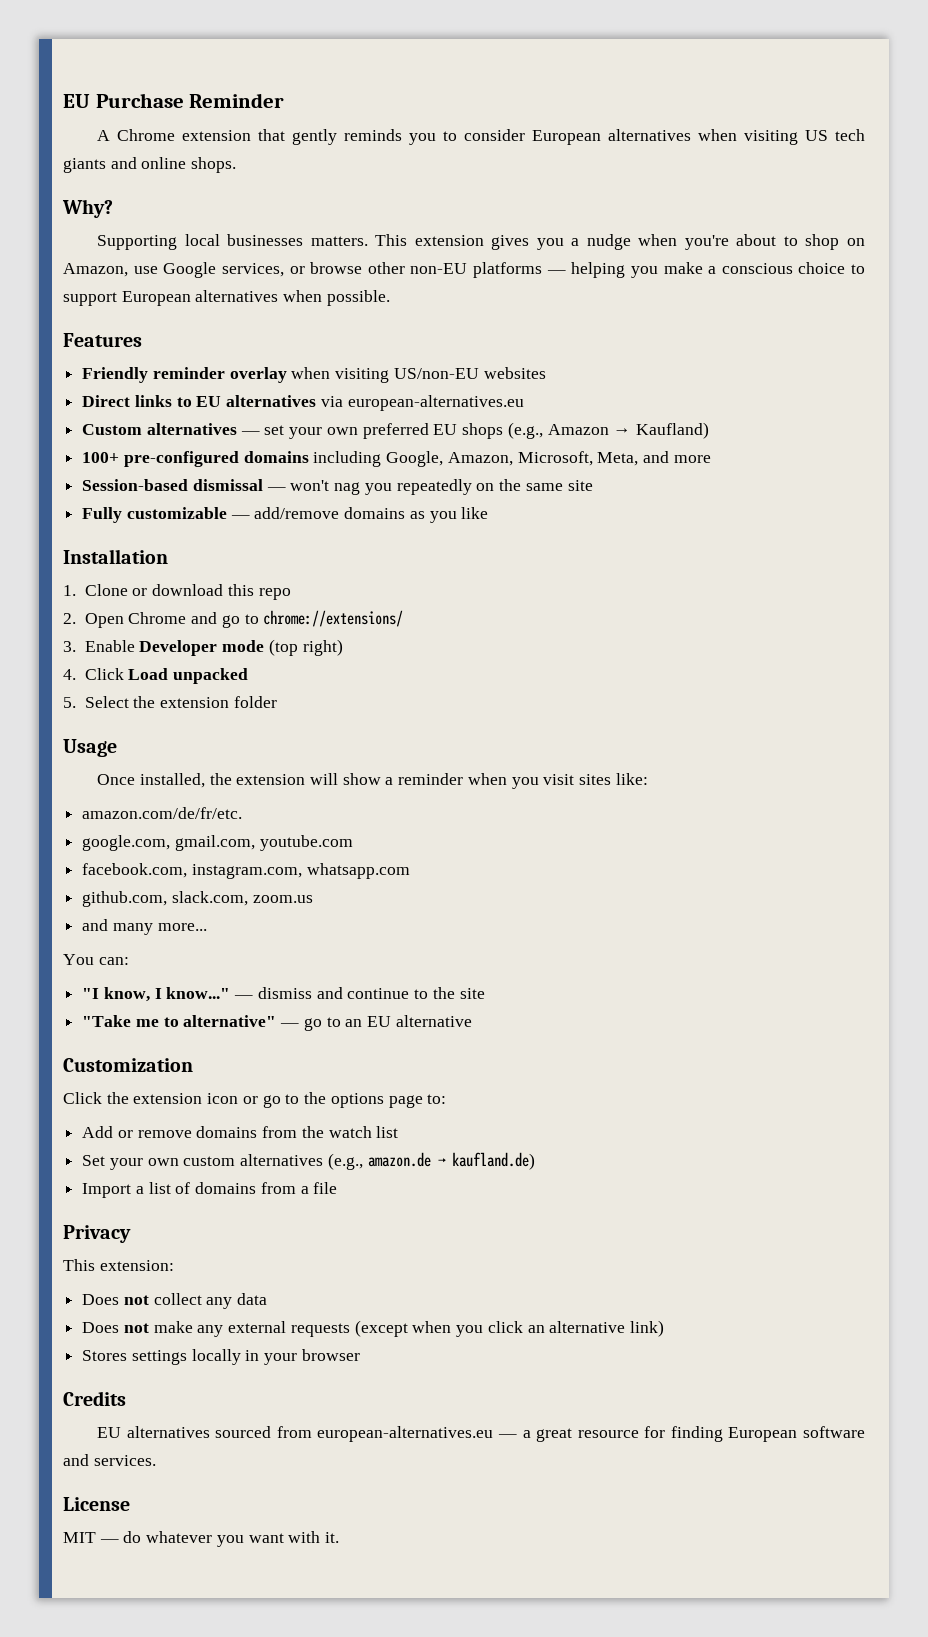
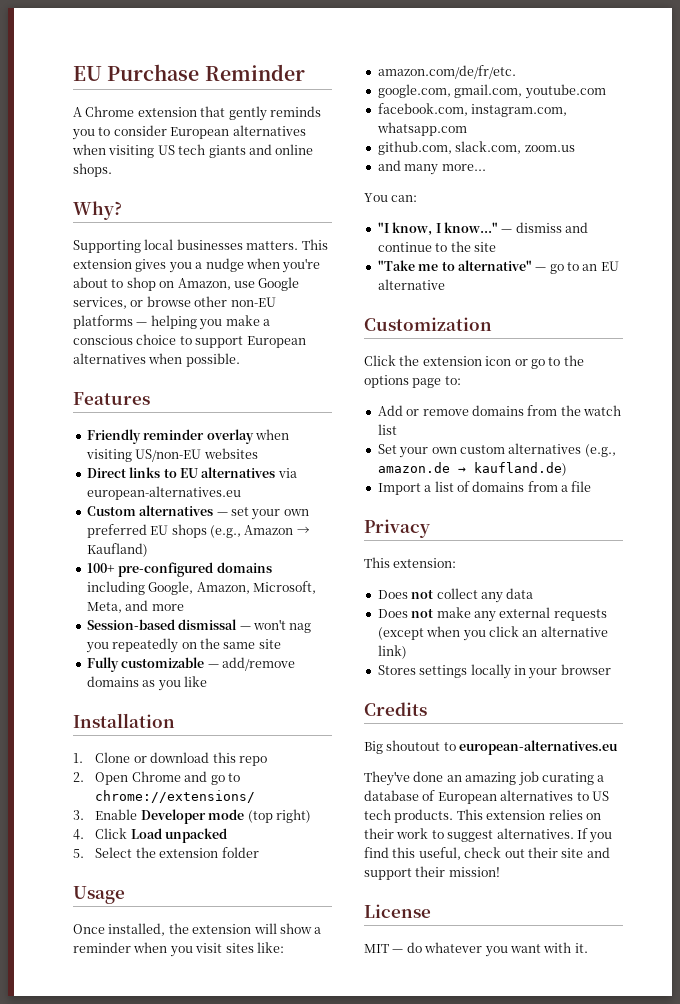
[97,1426,866,1442] [63,1454,156,1466] EU alternatives sourced from european-alternatives.eu — a great resource for finding European software and services. -> [364,740,619,755] [364,771,605,786] [364,790,609,804] [364,809,601,823] [364,828,613,843] [364,847,610,860] [364,866,500,880] Big shoutout to european-alternatives.eu // They've done an amazing job curating a database of European alternatives to US tech products. This extension relies on their work to suggest alternatives. If you find this useful, check out their site and support their mission!

